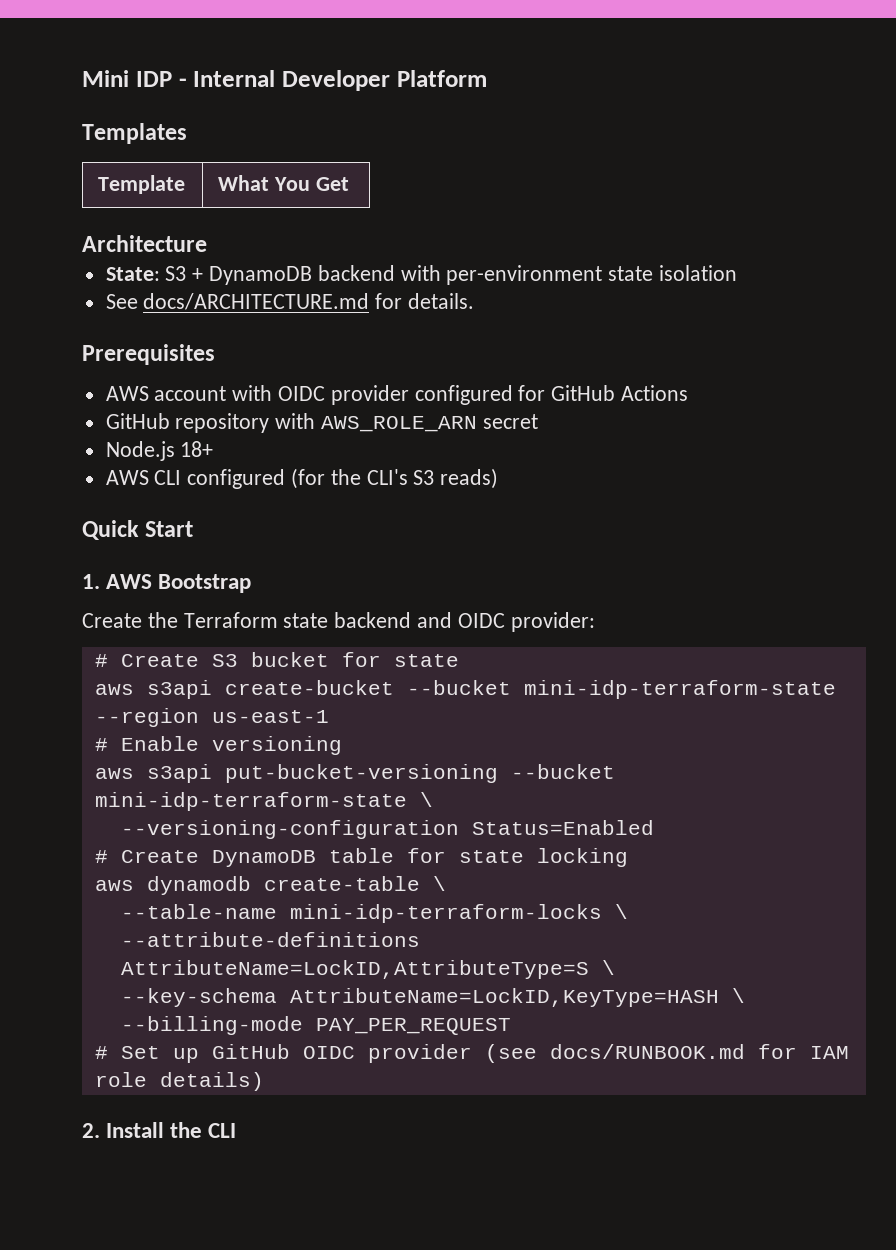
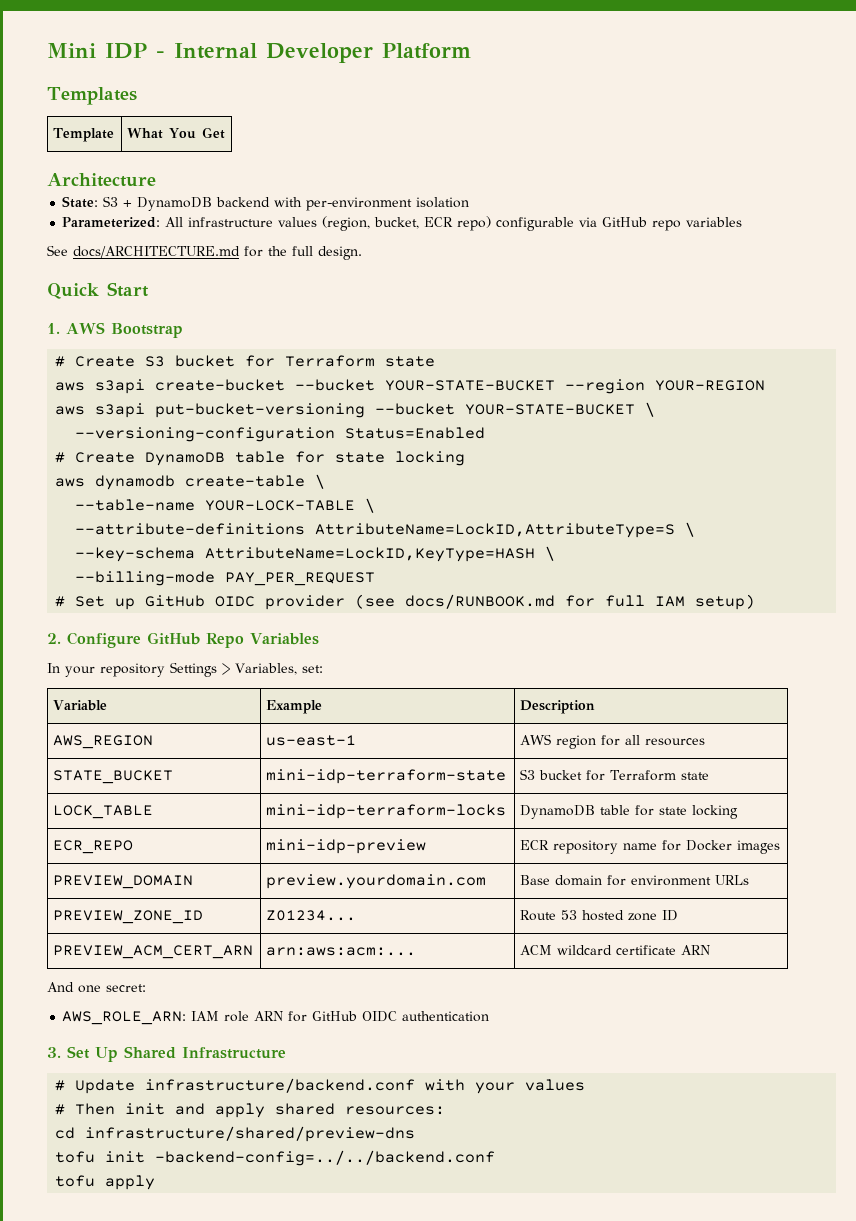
[608,266,654,281] state -> (413, 204) none
[105,293,475,310] [82,344,215,365] [105,385,689,405] [105,413,538,433] [105,441,214,461] [105,468,499,489] See docs/ARCHITECTURE.md for details. // Prerequisites // AWS account with OIDC provider configured for GitHub Actions // GitHub repository with AWS_ROLE_ARN secret // Node.js 18+ // AWS CLI configured (for the CLI's S3 reads) -> [62,216,743,231] [47,245,362,260] Parameterized: All infrastructure values (region, bucket, ECR repo) configurable via GitHub repo variables // See docs/ARCHITECTURE.md for the full design.
[82,612,595,632] // Create the Terraform state backend and OIDC provider: -> (183, 330) none
(381, 659) none -> [285,355,376,367] Terraform
[523,680,836,699] [94,708,329,727] [94,736,342,755] mini-idp-terraform-state --region us-east-1 // # Enable versioning -> [385,379,766,394] YOUR-STATE-BUCKET --region YOUR-REGION
[94,792,407,811] mini-idp-terraform-state -> [465,404,636,415] YOUR-STATE-BUCKET
[289,904,602,923] mini-idp-terraform-locks -> [205,500,356,511] YOUR-LOCK-TABLE
[809,1046,849,1059] [94,1072,264,1091] [82,1122,237,1138] IAM role details) // 2. Install the CLI -> [605,594,756,610] [47,632,319,648] [47,662,323,677] [53,700,108,711] [266,700,323,714] [520,700,596,714] [53,735,154,749] [266,735,357,746] [520,734,706,749] [53,770,174,784] [266,769,507,784] [520,769,710,781] [53,805,154,819] [266,804,507,819] [520,805,739,819] [53,840,134,854] [266,839,427,854] [520,840,781,854] [53,875,194,889] [266,874,487,889] [520,875,750,886] [53,910,204,924] [266,910,357,921] [520,910,679,921] [53,945,254,959] [266,947,417,956] [520,945,711,955] [47,982,146,993] [62,1011,490,1025] [47,1046,286,1062] [55,1078,586,1094] [55,1103,446,1118] [55,1126,416,1142] [55,1150,496,1166] [55,1175,156,1190] full IAM setup) // 2. Configure GitHub Repo Variables // In your repository Settings > Variables, set: // Variable | Example | Description // AWS_REGION | us-east-1 | AWS region for all resources // STATE_BUCKET | mini-idp-terraform-state | S3 bucket for Terraform state // LOCK_TABLE | mini-idp-terraform-locks | DynamoDB table for state locking // ECR_REPO | mini-idp-preview | ECR repository name for Docker images // PREVIEW_DOMAIN | preview.yourdomain.com | Base domain for environment URLs // PREVIEW_ZONE_ID | Z01234... | Route 53 hosted zone ID // PREVIEW_ACM_CERT_ARN | arn:aws:acm:... | ACM wildcard certificate ARN // And one secret: // AWS_ROLE_ARN: IAM role ARN for GitHub OIDC authentication // 3. Set Up Shared Infrastructure // # Update infrastructure/backend.conf with your values // # Then init and apply shared resources: // cd infrastructure/shared/preview-dns // tofu init -backend-config=../../backend.conf // tofu apply

